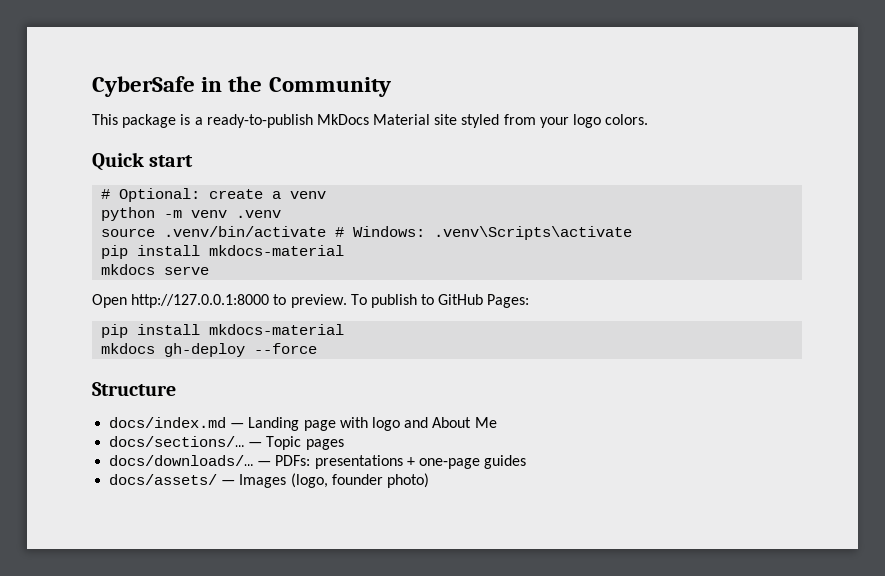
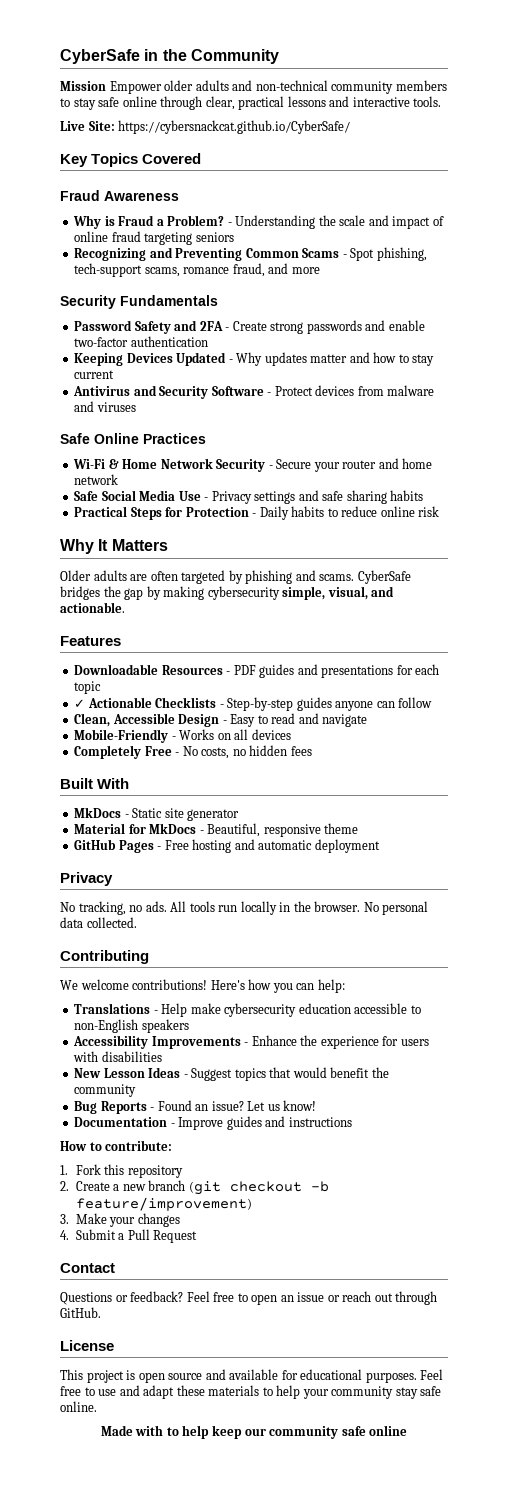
[92,114,649,128] [92,152,194,171] [101,188,327,202] [101,207,282,221] [101,226,633,240] [101,245,345,259] [101,264,210,275] [92,294,530,308] [101,324,345,338] [101,343,318,357] [92,382,176,396] [109,417,497,431] [109,436,344,450] [109,455,527,469] [109,473,429,488] This package is a ready-to-publish MkDocs Material site styled from your logo colors. // Quick start // # Optional: create a venv // python -m venv .venv // source .venv/bin/activate # Windows: .venv\Scripts\activate // pip install mkdocs-material // mkdocs serve // Open http://127.0.0.1:8000 to preview. To publish to GitHub Pages: // pip install mkdocs-material // mkdocs gh-deploy --force // Structure // docs/index.md — Landing page with logo and About Me // docs/sections/… — Topic pages // docs/downloads/… — PDFs: presentations + one‑page guides // docs/assets/ — Images (logo, founder photo) -> [60,80,447,94] [60,96,442,110] [60,120,351,134] [60,153,202,167] [60,190,179,201] [73,215,444,229] [74,231,234,245] [74,247,427,261] [74,263,320,277] [60,295,218,309] [74,320,425,334] [74,336,208,347] [74,352,435,366] [74,370,115,379] [73,385,435,399] [74,401,136,412] [60,433,206,444] [73,458,433,472] [74,474,119,485] [74,490,424,504] [74,506,440,520] [60,539,168,554] [60,570,411,584] [60,586,395,600] [60,602,125,613] [60,636,121,646] [74,664,440,678] [74,681,102,694] [74,697,433,711] [74,713,368,727] [74,729,291,743] [74,745,312,759] [60,778,130,789] [74,807,240,821] [74,823,359,837] [74,839,380,853] [60,872,113,886] [60,901,429,915] [60,917,137,928] [60,950,149,964] [60,979,345,993] [74,1003,421,1017] [74,1019,189,1033] [73,1035,429,1049] [73,1051,162,1062] [74,1067,389,1081] [74,1084,137,1097] [74,1100,317,1114] [74,1116,352,1130] [60,1140,173,1151] [60,1164,183,1178] [60,1180,329,1195] [75,1197,252,1211] [60,1213,180,1227] [60,1229,198,1243] [60,1263,115,1273] [60,1291,438,1305] [60,1307,101,1318] [60,1340,114,1351] [60,1369,444,1383] [60,1385,442,1399] [60,1401,97,1412] [100,1425,408,1439] Mission Empower older adults and non-technical community members to stay safe online through clear, practical lessons and interactive tools. // Live Site: https://cybersnackcat.github.io/CyberSafe/ // Key Topics Covered // Fraud Awareness // Why is Fraud a Problem? - Understanding the scale and impact of online fraud targeting seniors // Recognizing and Preventing Common Scams - Spot phishing, tech-support scams, romance fraud, and more // Security Fundamentals // Password Safety and 2FA - Create strong passwords and enable two-factor authentication // Keeping Devices Updated - Why updates matter and how to stay current // Antivirus and Security Software - Protect devices from malware and viruses // Safe Online Practices // Wi-Fi & Home Network Security - Secure your router and home network // Safe Social Media Use - Privacy settings and safe sharing habits // Practical Steps for Protection - Daily habits to reduce online risk // Why It Matters // Older adults are often targeted by phishing and scams. CyberSafe bridges the gap by making cybersecurity simple, visual, and actionable. // Features // Downloadable Resources - PDF guides and presentations for each topic // ✓ Actionable Checklists - Step-by-step guides anyone can follow // Clean, Accessible Design - Easy to read and navigate // Mobile-Friendly - Works on all devices // Completely Free - No costs, no hidden fees // Built With // MkDocs - Static site generator // Material for MkDocs - Beautiful, responsive theme // GitHub Pages - Free hosting and automatic deployment // Privacy // No tracking, no ads. All tools run locally in the browser. No personal data collected. // Contributing // We welcome contributions! Here's how you can help: // Translations - Help make cybersecurity education accessible to non-English speakers // Accessibility Improvements - Enhance the experience for users with disabilities // New Lesson Ideas - Suggest topics that would benefit the community // Bug Reports - Found an issue? Let us know! // Documentation - Improve guides and instructions // How to contribute: // 1. Fork this repository // 2. Create a new branch (git checkout -b feature/improvement) // 3. Make your changes // 4. Submit a Pull Request // Contact // Questions or feedback? Feel free to open an issue or reach out through GitHub. // License // This project is open source and available for educational purposes. Feel free to use and adapt these materials to help your community stay safe online. // Made with to help keep our community safe online

